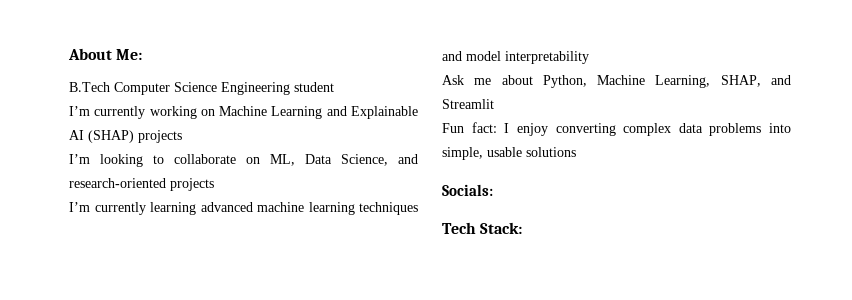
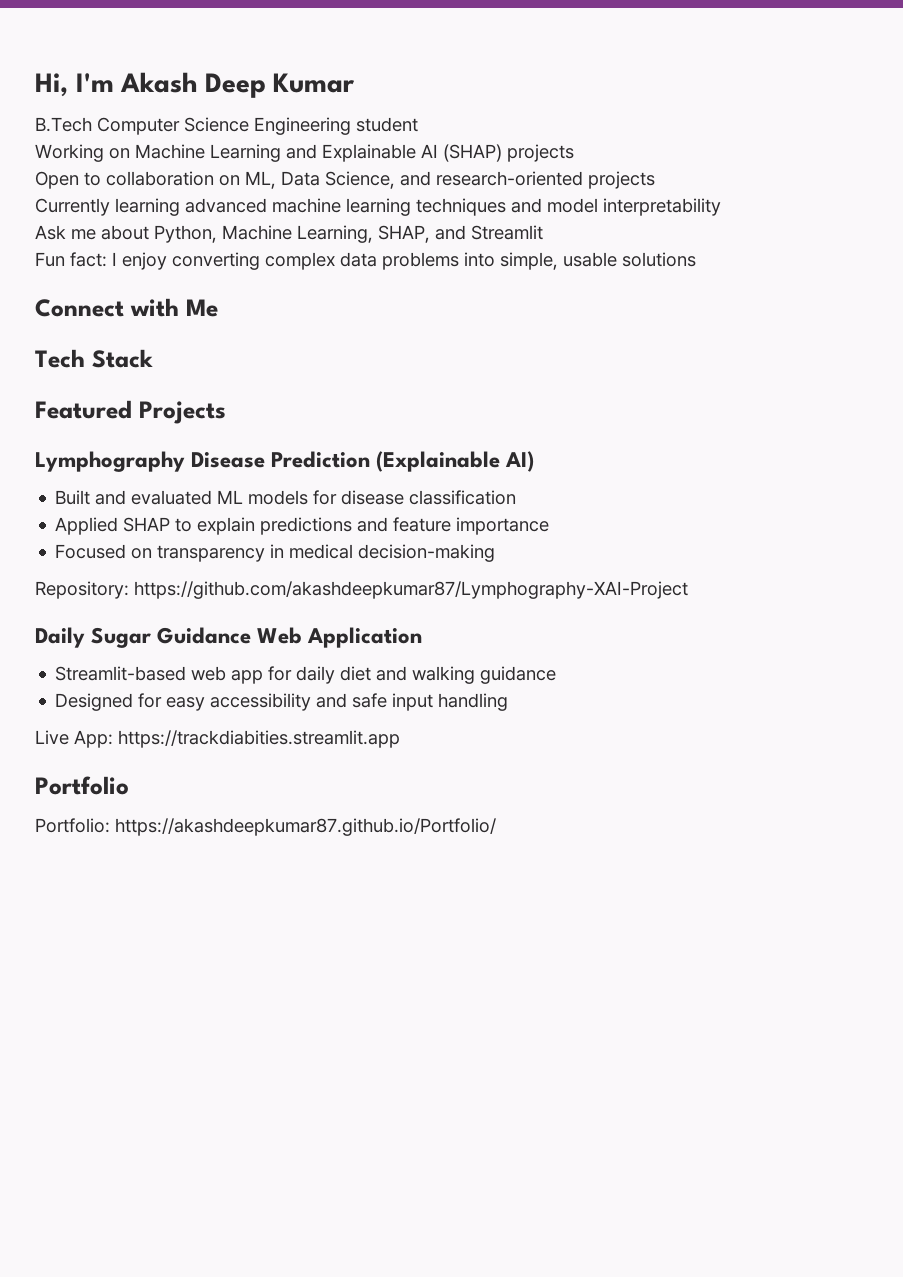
[68,48,143,60] About Me: -> [35,72,356,98] Hi, I'm Akash Deep Kumar
[69,106,197,119] I’m currently working -> [35,144,104,162] Working
[69,154,236,167] I’m looking to collaborate -> [35,171,214,189] Open to collaboration
[69,202,146,215] I’m currently -> [35,198,110,216] Currently
[442,184,493,196] [442,222,523,234] Socials: // Tech Stack: -> [35,298,218,317] [35,349,153,368] [35,400,226,424] [35,451,535,472] [55,490,517,505] [55,517,550,535] [55,544,496,562] [35,581,688,599] [35,627,423,648] [55,666,557,684] [55,693,509,711] [35,730,400,748] [35,776,129,795] [35,818,496,836] Connect with Me // Tech Stack // Featured Projects // Lymphography Disease Prediction (Explainable AI) // Built and evaluated ML models for disease classification // Applied SHAP to explain predictions and feature importance // Focused on transparency in medical decision-making // Repository: https://github.com/akashdeepkumar87/Lymphography-XAI-Project // Daily Sugar Guidance Web Application // Streamlit-based web app for daily diet and walking guidance // Designed for easy accessibility and safe input handling // Live App: https://trackdiabities.streamlit.app // Portfolio // Portfolio: https://akashdeepkumar87.github.io/Portfolio/

